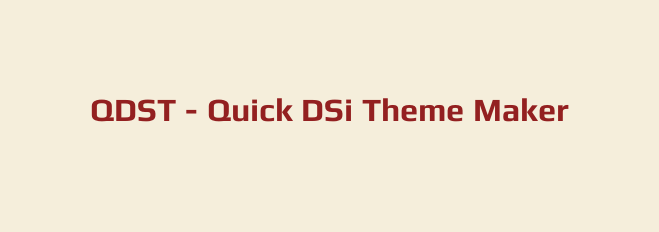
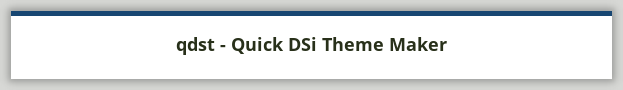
[90,99,177,122] QDST -> [176,37,215,55] qdst

